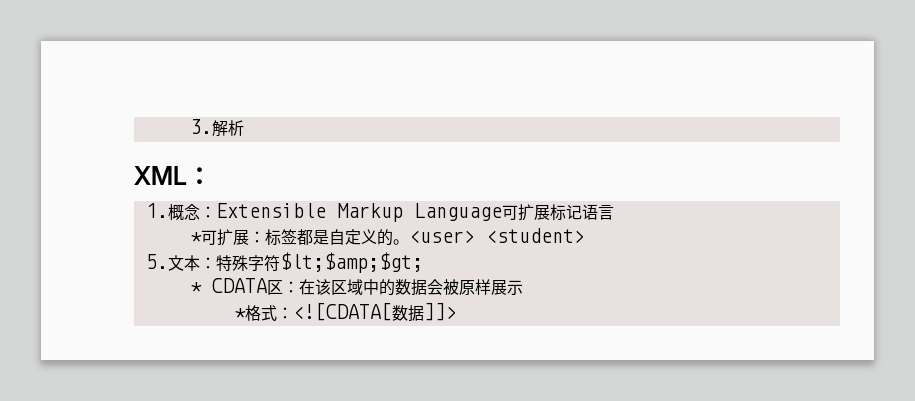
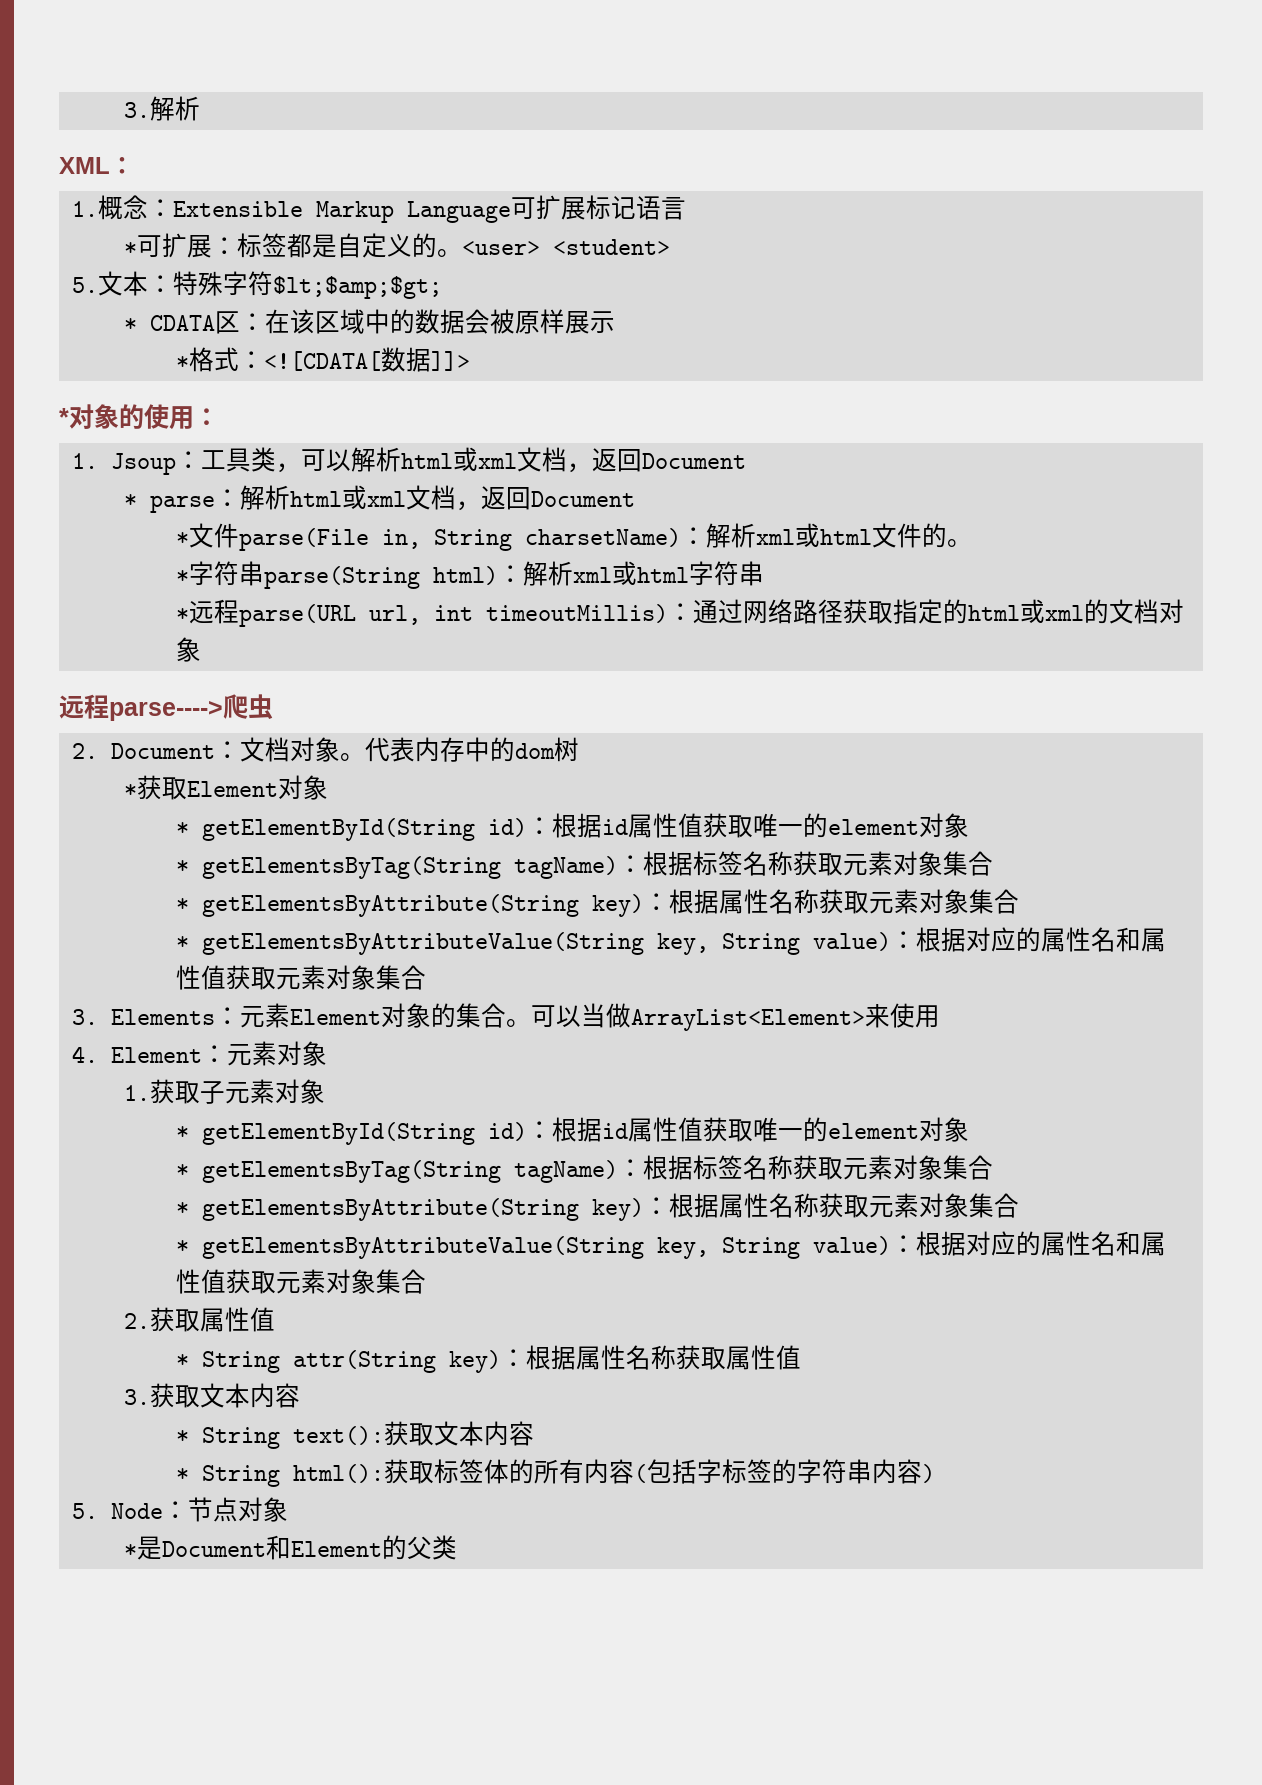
(457, 311) none -> [59,404,219,430] [72,447,747,475] [124,485,636,513] [176,523,973,551] [176,561,765,589] [176,599,1185,627] [176,637,202,662] [59,694,273,721] [72,737,580,762] [124,775,329,800] [176,813,970,841] [176,851,994,879] [176,889,1020,917] [176,927,1167,955] [176,965,427,990] [72,1003,941,1031] [72,1041,328,1066] [124,1079,326,1104] [176,1117,970,1145] [176,1155,994,1183] [176,1193,1020,1221] [176,1231,1167,1259] [176,1269,427,1294] [124,1307,276,1332] [176,1345,802,1373] [124,1383,301,1408] [176,1421,535,1449] [176,1459,936,1487] [72,1497,289,1522] [124,1535,458,1560] // *对象的使用： // 1. Jsoup：工具类，可以解析html或xml文档，返回Document // * parse：解析html或xml文档，返回Document // *文件parse(File in, String charsetName)：解析xml或html文件的。 // *字符串parse(String html)：解析xml或html字符串 // *远程parse(URL url, int timeoutMillis)：通过网络路径获取指定的html或xml的文档对象 // 远程parse---->爬虫 // 2. Document：文档对象。代表内存中的dom树 // *获取Element对象 // * getElementById(String id)：根据id属性值获取唯一的element对象 // * getElementsByTag(String tagName)：根据标签名称获取元素对象集合 // * getElementsByAttribute(String key)：根据属性名称获取元素对象集合 // * getElementsByAttributeValue(String key, String value)：根据对应的属性名和属性值获取元素对象集合 // 3. Elements：元素Element对象的集合。可以当做ArrayList<Element>来使用 // 4. Element：元素对象 // 1.获取子元素对象 // * getElementById(String id)：根据id属性值获取唯一的element对象 // * getElementsByTag(String tagName)：根据标签名称获取元素对象集合 // * getElementsByAttribute(String key)：根据属性名称获取元素对象集合 // * getElementsByAttributeValue(String key, String value)：根据对应的属性名和属性值获取元素对象集合 // 2.获取属性值 // * String attr(String key)：根据属性名称获取属性值 // 3.获取文本内容 // * String text():获取文本内容 // * String html():获取标签体的所有内容(包括字标签的字符串内容) // 5. Node：节点对象 // *是Document和Element的父类

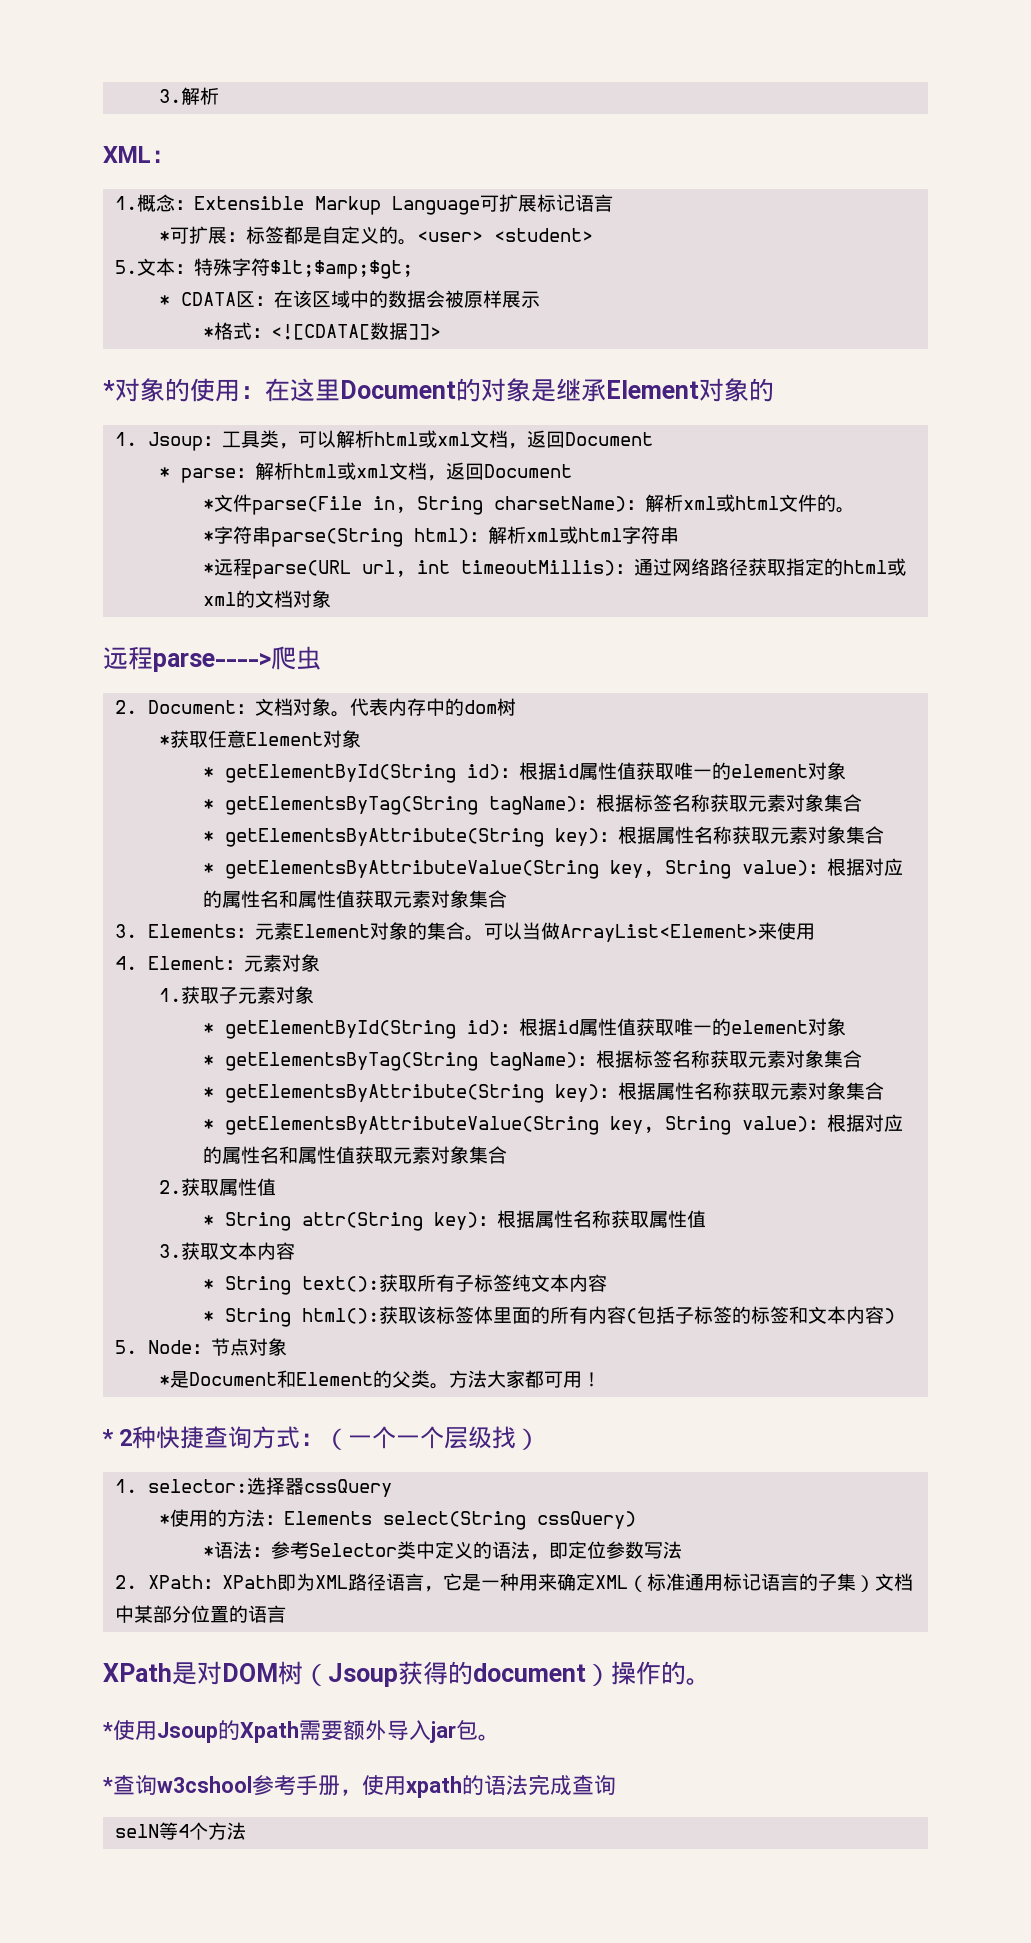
(219, 417) none -> [265,378,774,402] 在这里Document的对象是继承Element对象的
(188, 788) none -> [208,730,246,748] 任意
(435, 1434) none -> [417,1274,531,1292] 所有子标签纯
[434,1459,510,1484] 标签体 -> [417,1306,531,1324] 该标签体里面
[697,1459,873,1484] 字标签的字符串 -> [675,1306,846,1324] 子标签的标签和文本
(458, 1547) none -> [430,1370,601,1389] [102,1426,541,1450] [115,1477,392,1497] [159,1509,636,1530] [203,1541,682,1560] [115,1573,913,1592] [115,1605,286,1623] [103,1661,711,1687] [103,1720,500,1743] [103,1774,616,1798] [115,1822,246,1840] 。方法大家都可用！ // * 2种快捷查询方式：（一个一个层级找） // 1. selector:选择器cssQuery // *使用的方法：Elements select(String cssQuery) // *语法：参考Selector类中定义的语法，即定位参数写法 // 2. XPath：XPath即为XML路径语言，它是一种用来确定XML（标准通用标记语言的子集）文档中某部分位置的语言 // XPath是对DOM树（Jsoup获得的document）操作的。 // *使用Jsoup的Xpath需要额外导入jar包。 // *查询w3cshool参考手册，使用xpath的语法完成查询 // selN等4个方法

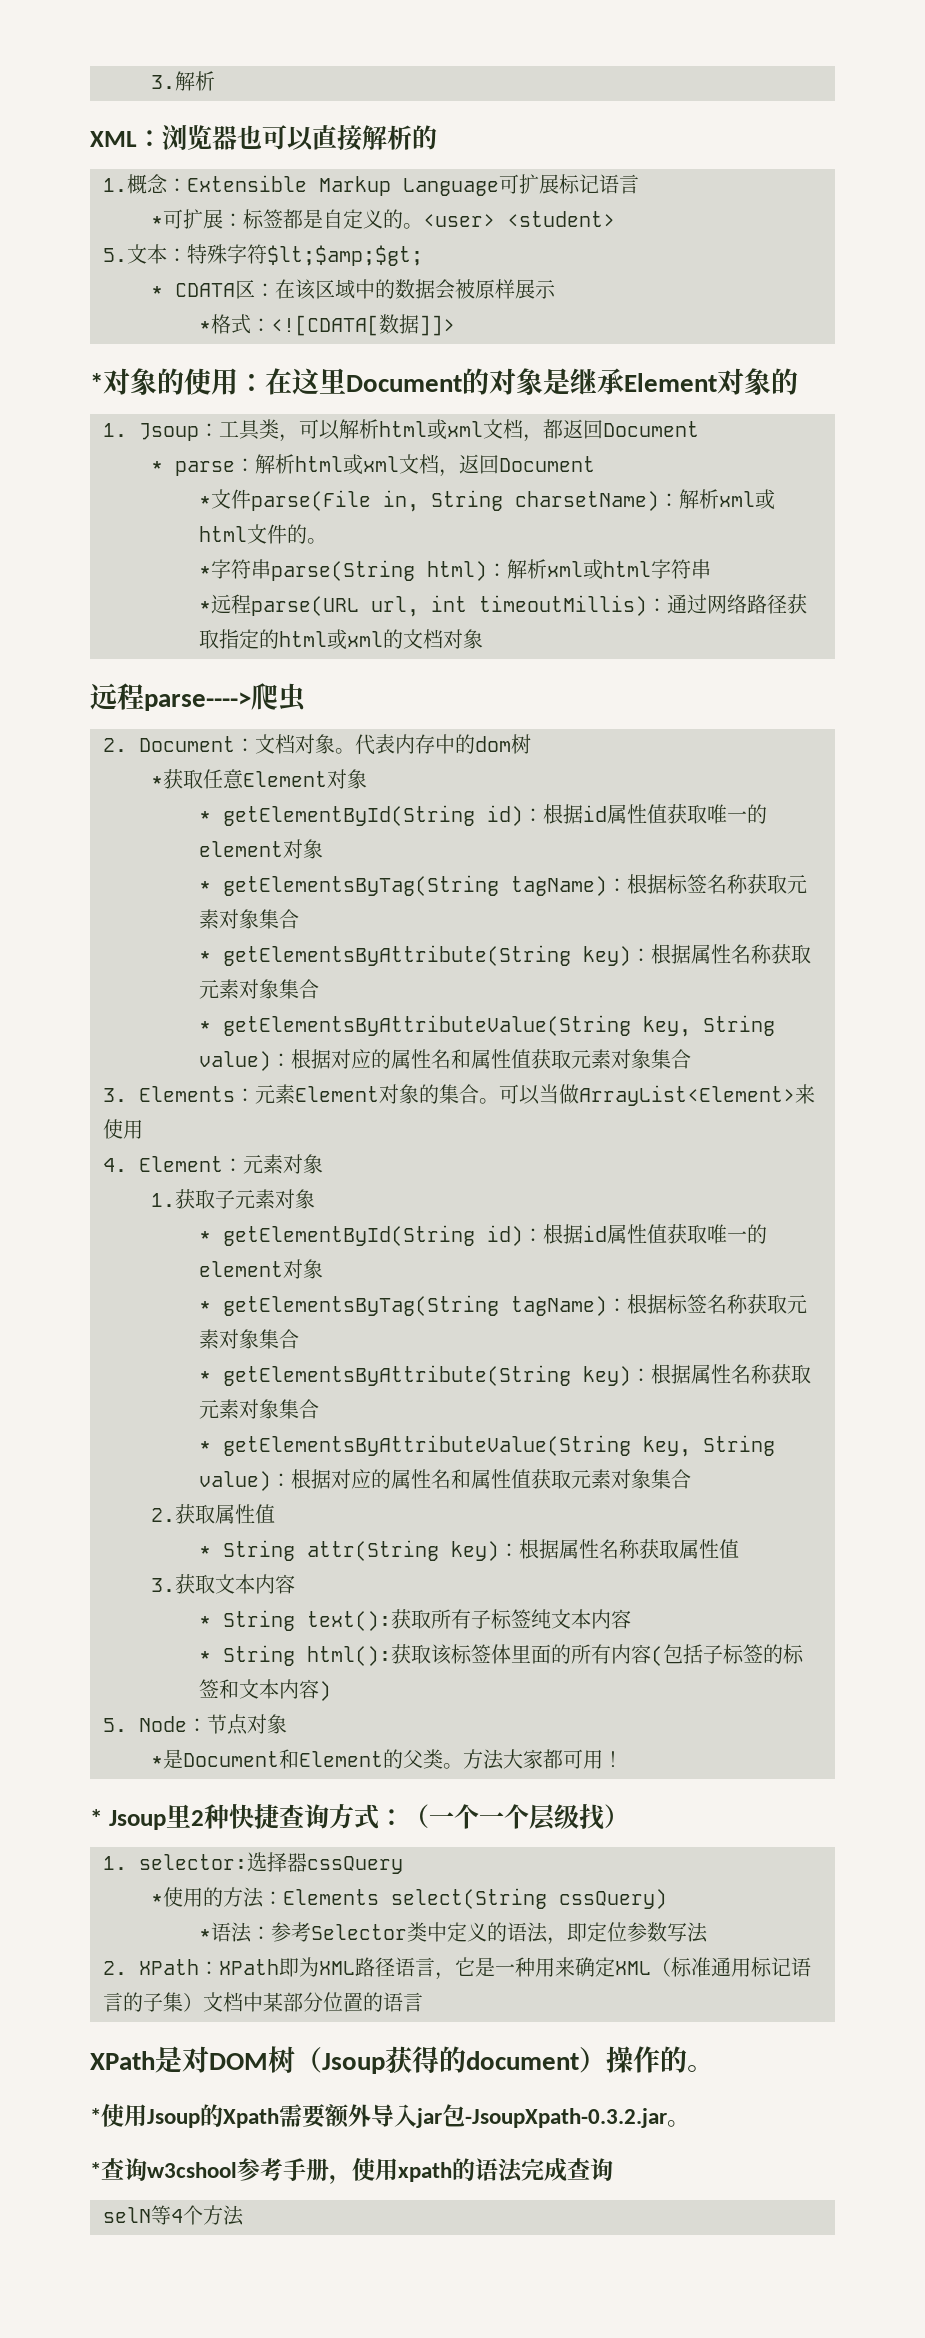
(175, 156) none -> [162,125,437,151] 浏览器也可以直接解析的
(527, 446) none -> [542,419,563,439] 都
(114, 1437) none -> [108,1804,191,1830] Jsoup里
(478, 1730) none -> [465,2108,667,2128] -JsoupXpath-0.3.2.jar

